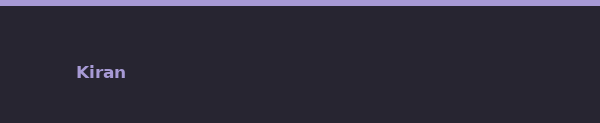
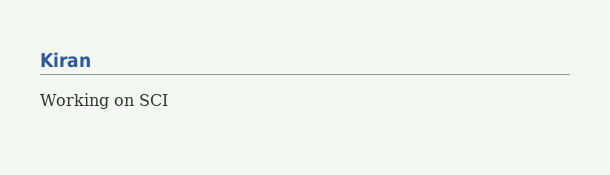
(126, 71) none -> [40,93,168,109] // Working on SCI

